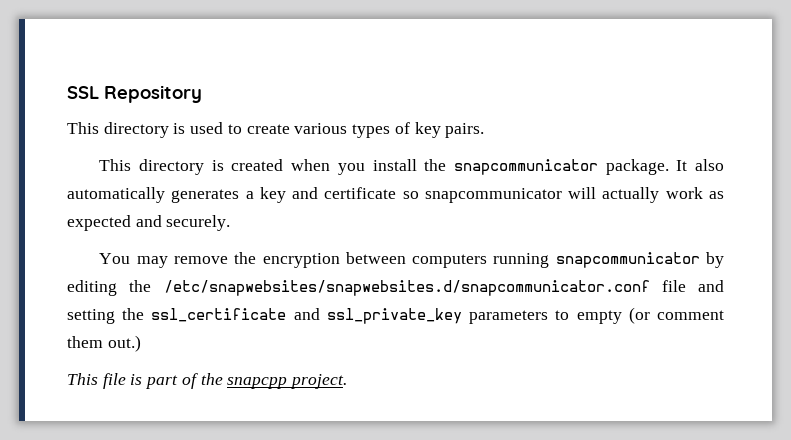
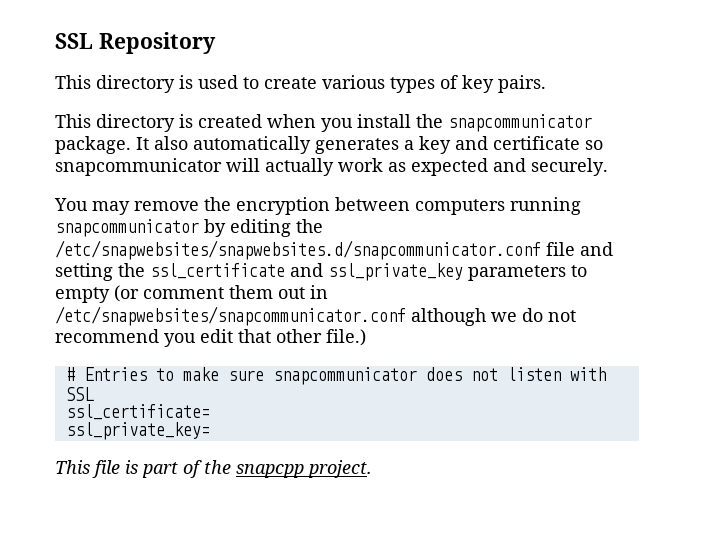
[107,335,141,352] out.) -> [278,285,328,299] [55,306,576,326] [55,329,366,347] [65,367,606,385] [65,387,94,401] [65,404,210,420] [65,422,210,440] out in /etc/snapwebsites/snapcommunicator.conf although we do not recommend you edit that other file.) // # Entries to make sure snapcommunicator does not listen with SSL // ssl_certificate= // ssl_private_key=

